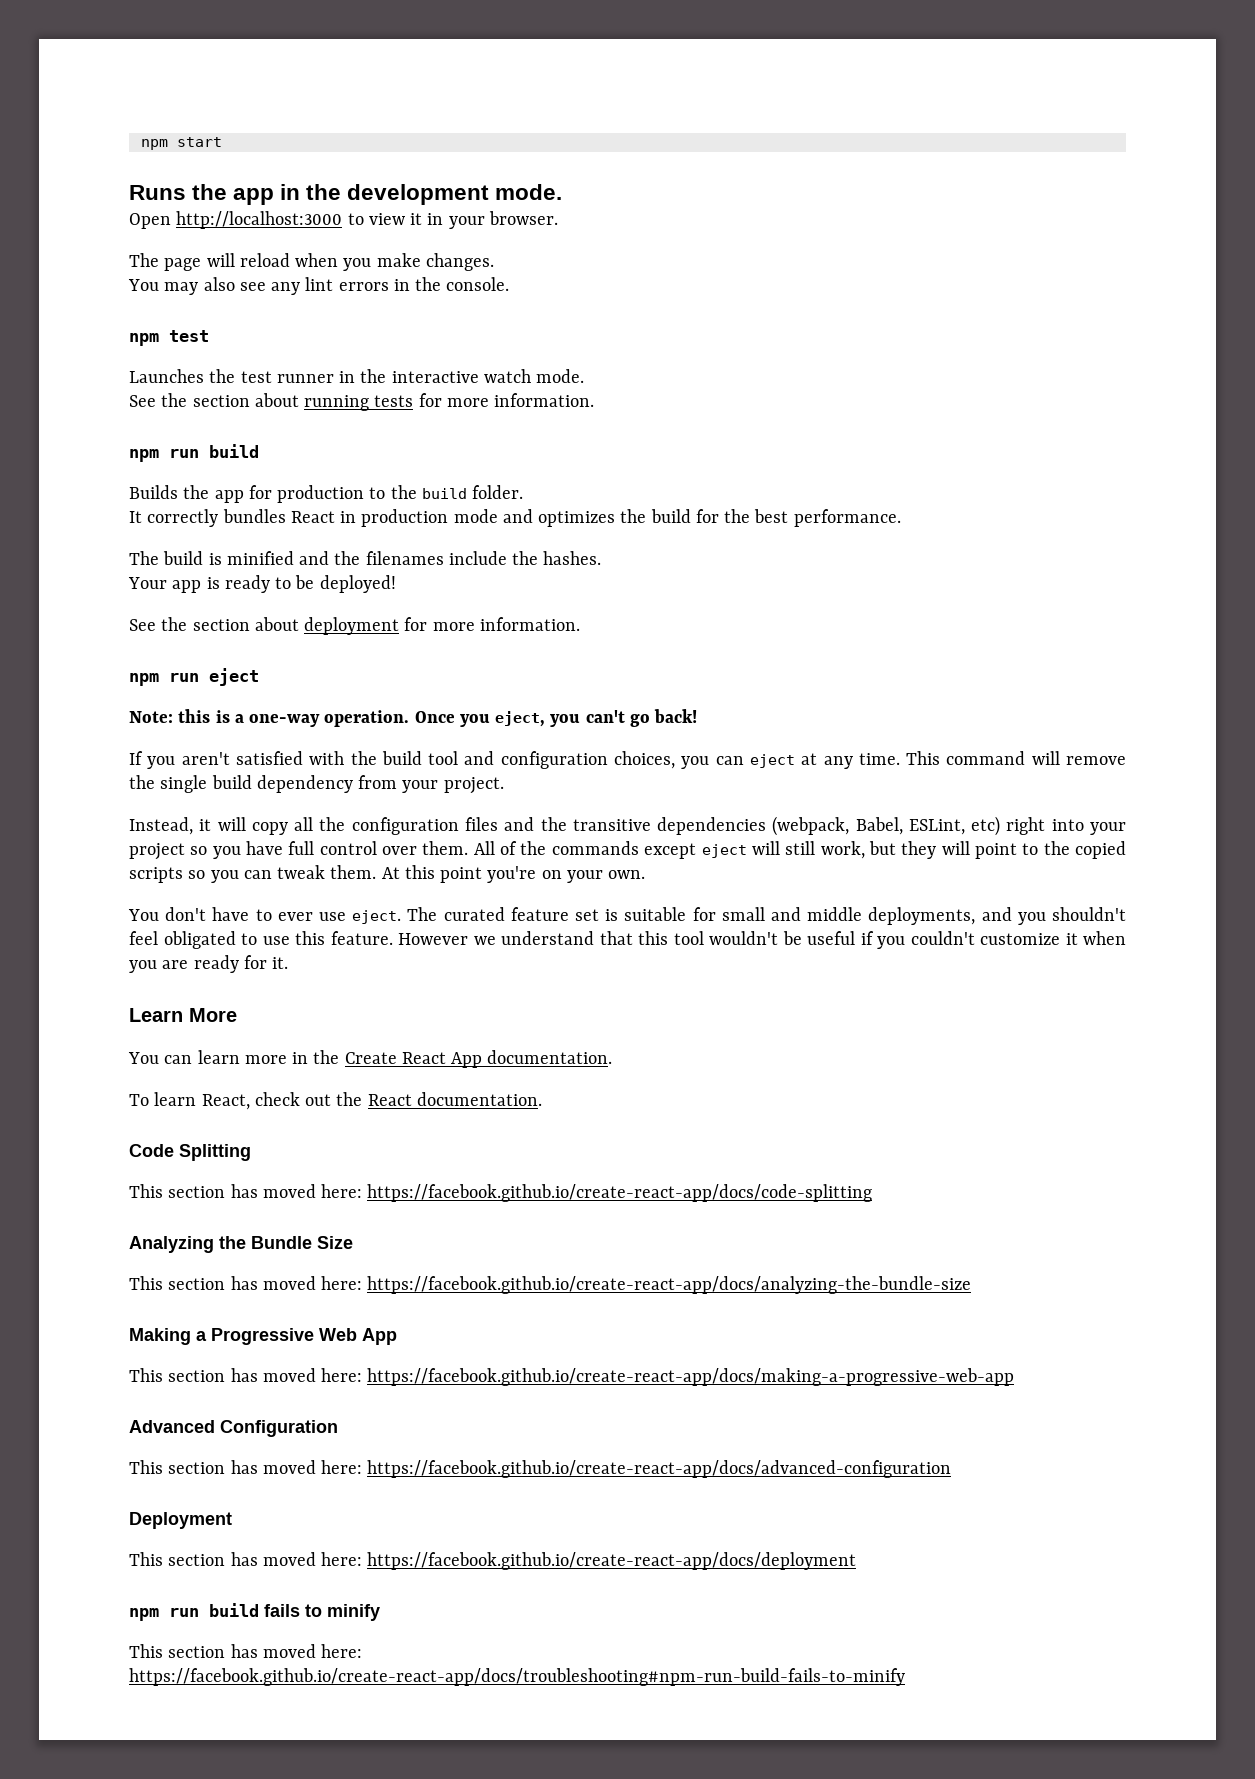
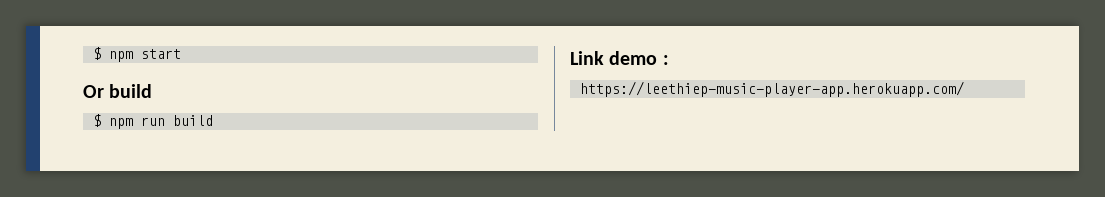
(140, 144) none -> [92,47,101,60] $
[129,184,563,205] [129,211,558,229] [129,253,494,271] [128,277,510,295] [129,330,209,346] [129,369,585,383] [129,393,595,411] [129,444,259,462] [129,485,524,503] [129,509,901,527] [129,551,602,565] [128,575,396,593] [129,617,580,635] [129,668,259,686] [129,709,698,727] [129,751,1126,769] [129,775,504,794] [129,816,1127,836] [129,841,1126,860] [129,865,646,883] [128,907,1127,925] [129,931,1126,949] [129,955,289,973] [129,1008,237,1022] [128,1050,613,1068] [129,1092,542,1110] [129,1144,251,1161] [129,1184,873,1202] [129,1236,353,1253] [129,1276,972,1294] [129,1328,397,1345] [129,1368,1015,1386] [129,1420,338,1437] [129,1460,952,1478] [129,1512,232,1529] [129,1552,857,1570] [129,1603,380,1621] [129,1644,363,1658] [129,1668,905,1686] Runs the app in the development mode. // Open http://localhost:3000 to view it in your browser. // The page will reload when you make changes. // You may also see any lint errors in the console. // npm test // Launches the test runner in the interactive watch mode. // See the section about running tests for more information. // npm run build // Builds the app for production to the build folder. // It correctly bundles React in production mode and optimizes the build for the best performance. // The build is minified and the filenames include the hashes. // Your app is ready to be deployed! // See the section about deployment for more information. // npm run eject // Note: this is a one-way operation. Once you eject, you can't go back! // If you aren't satisfied with the build tool and configuration choices, you can eject at any time. This command will remove the single build dependency from your project. // Instead, it will copy all the configuration files and the transitive dependencies (webpack, Babel, ESLint, etc) right into your project so you have full control over them. All of the commands except eject will still work, but they will point to the copied scripts so you can tweak them. At this point you're on your own. // You don't have to ever use eject. The curated feature set is suitable for small and middle deployments, and you shouldn't feel obligated to use this feature. However we understand that this tool wouldn't be useful if you couldn't customize it when you are ready for it. // Learn More // You can learn more in the Create React App documentation. // To learn React, check out the React documentation. // Code Splitting // This section has moved here: https://facebook.github.io/create-react-app/docs/code-splitting // Analyzing the Bundle Size // This section has moved here: https://facebook.github.io/create-react-app/docs/analyzing-the-bundle-size // Making a Progressive Web App // This section has moved here: https://facebook.github.io/create-react-app/docs/making-a-progressive-web-app // Advanced Configuration // This section has moved here: https://facebook.github.io/create-react-app/docs/advanced-configuration // Deployment // This section has moved here: https://facebook.github.io/create-react-app/docs/deployment // npm run build fails to minify // This section has moved here: https://facebook.github.io/create-react-app/docs/troubleshooting#npm-run-build-fails-to-minify -> [83,84,153,98] [92,114,213,129] [570,51,669,65] [579,81,964,97] Or build // $ npm run build // Link demo : // https://leethiep-music-player-app.herokuapp.com/

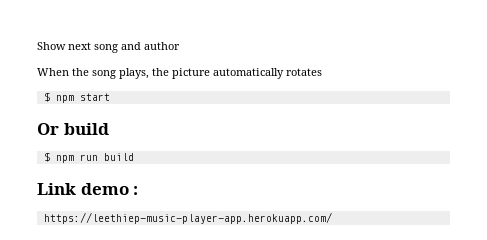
(92, 53) none -> [37,42,180,53] [37,68,322,79] Show next song and author // When the song plays, the picture automatically rotates //

